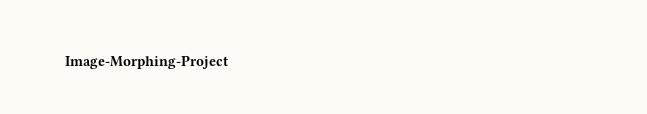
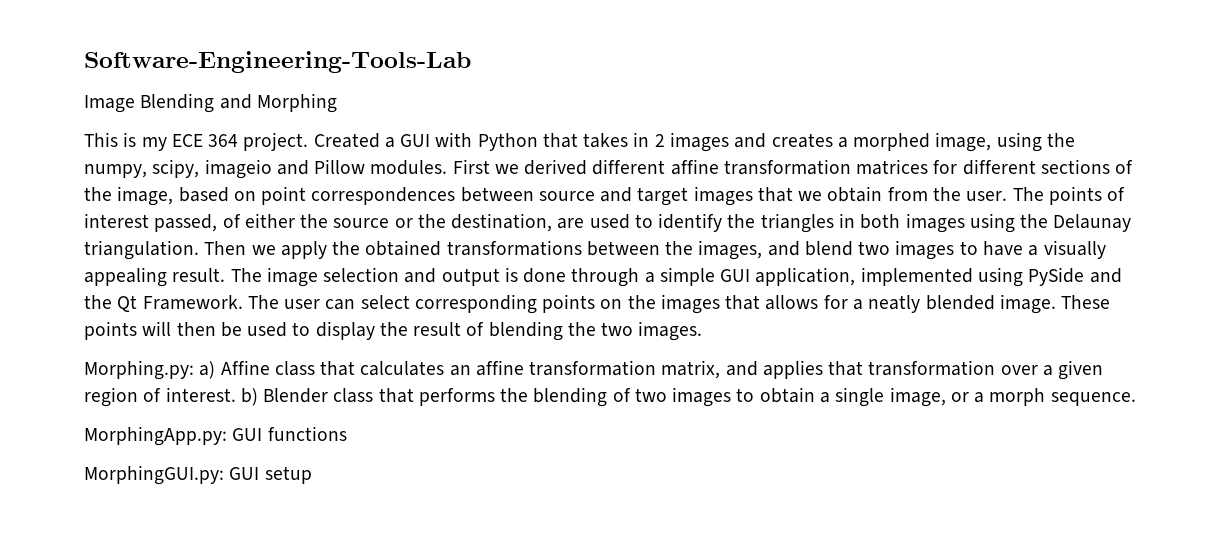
[65,55,228,69] Image-Morphing-Project -> [84,51,471,73] [84,93,337,113] [84,132,1075,152] [84,159,1134,179] [84,186,1126,206] [84,213,1132,233] [84,240,1106,260] [84,267,1122,287] [84,294,1111,314] [84,321,703,341] [84,360,1104,380] [84,387,1136,407] [84,426,347,446] [84,465,312,485] Software-Engineering-Tools-Lab // Image Blending and Morphing // This is my ECE 364 project. Created a GUI with Python that takes in 2 images and creates a morphed image, using the numpy, scipy, imageio and Pillow modules. First we derived different affine transformation matrices for different sections of the image, based on point correspondences between source and target images that we obtain from the user. The points of interest passed, of either the source or the destination, are used to identify the triangles in both images using the Delaunay triangulation. Then we apply the obtained transformations between the images, and blend two images to have a visually appealing result. The image selection and output is done through a simple GUI application, implemented using PySide and the Qt Framework. The user can select corresponding points on the images that allows for a neatly blended image. These points will then be used to display the result of blending the two images. // Morphing.py: a) Affine class that calculates an affine transformation matrix, and applies that transformation over a given region of interest. b) Blender class that performs the blending of two images to obtain a single image, or a morph sequence. // MorphingApp.py: GUI functions // MorphingGUI.py: GUI setup

